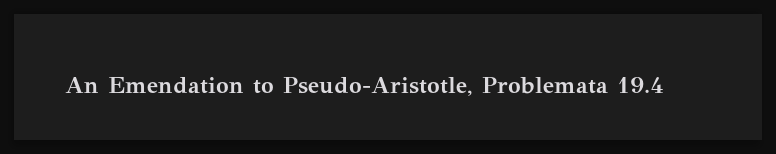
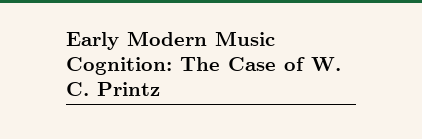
[65,77,664,96] An Emendation to Pseudo-Aristotle, Problemata 19.4 -> [66,31,275,50] [66,57,341,75] [66,82,160,96] Early Modern Music Cognition: The Case of W. C. Printz

